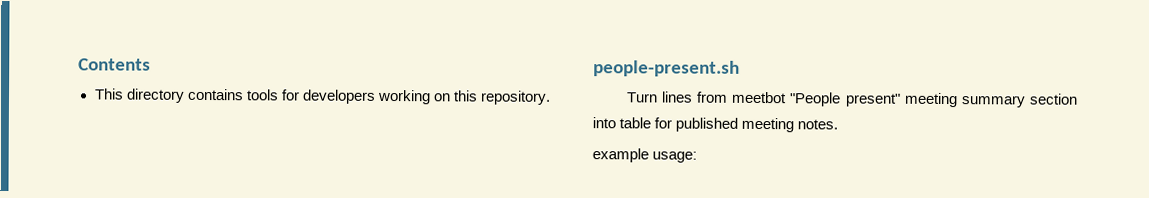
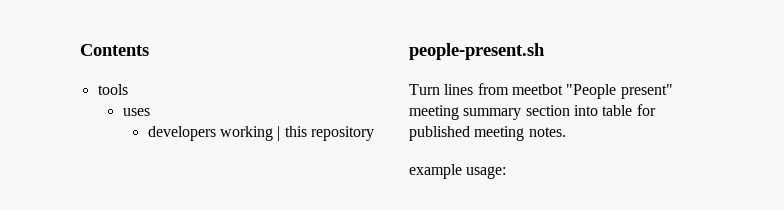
[93,88,244,103] This directory contains -> (149, 50) none
[280,89,300,101] for -> [122,108,150,116] // uses //
[432,90,551,105] on this repository. -> [277,126,374,141] | this repository

